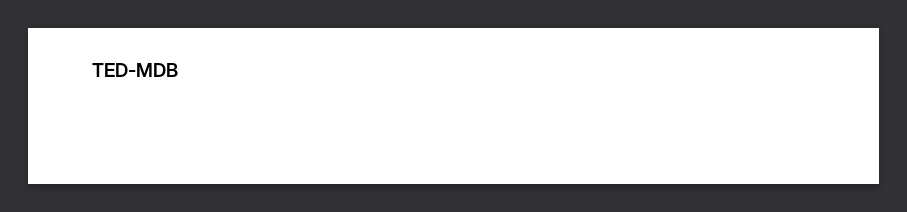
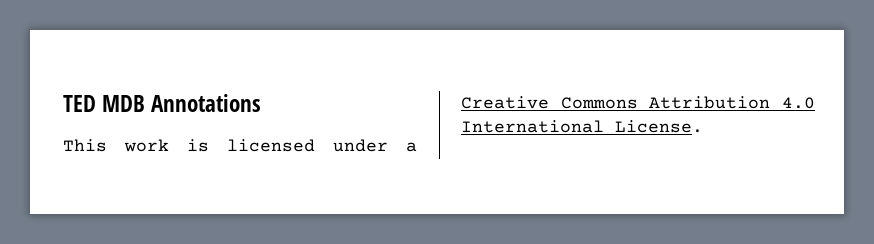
[92,63,178,77] TED-MDB -> [63,94,262,112] [63,139,417,152] [461,96,815,109] [461,120,703,133] TED MDB Annotations // This work is licensed under a Creative Commons Attribution 4.0 International License.

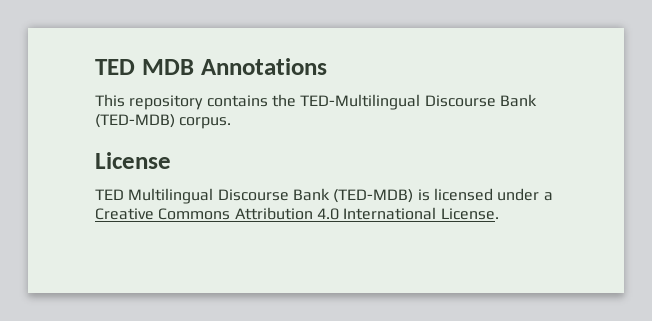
[124,139,169,152] work -> [129,94,537,110] [95,114,232,129] [95,152,171,169] [95,188,414,204] repository contains the TED-Multilingual Discourse Bank (TED-MDB) corpus. // License // TED Multilingual Discourse Bank (TED-MDB)

